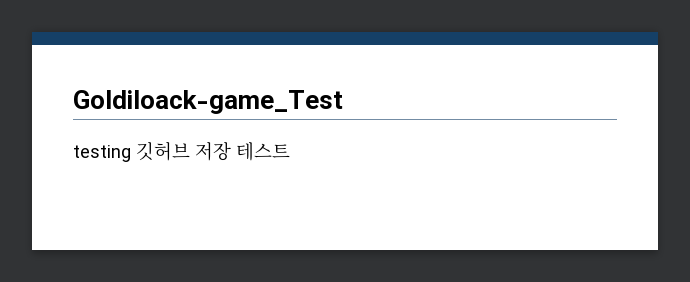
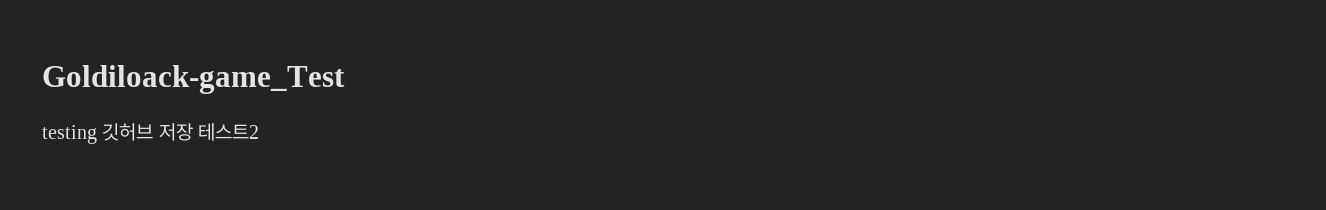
[236,142,290,161] 테스트 -> [198,123,260,141] 테스트2

